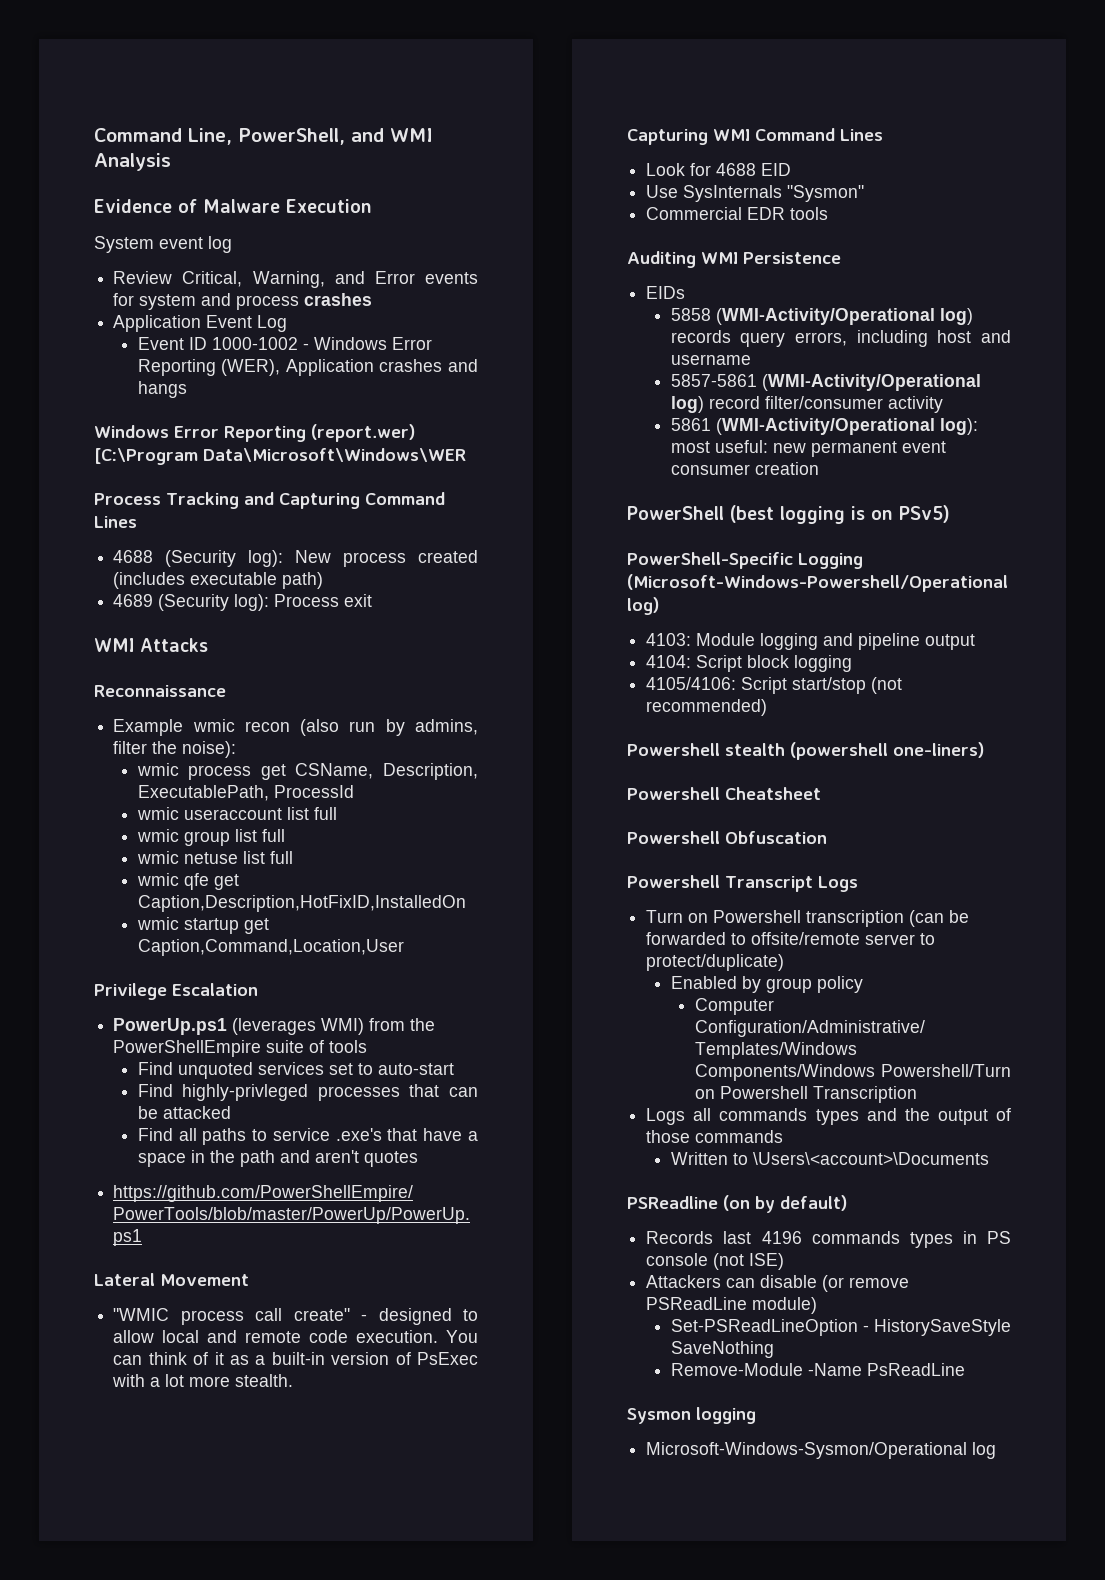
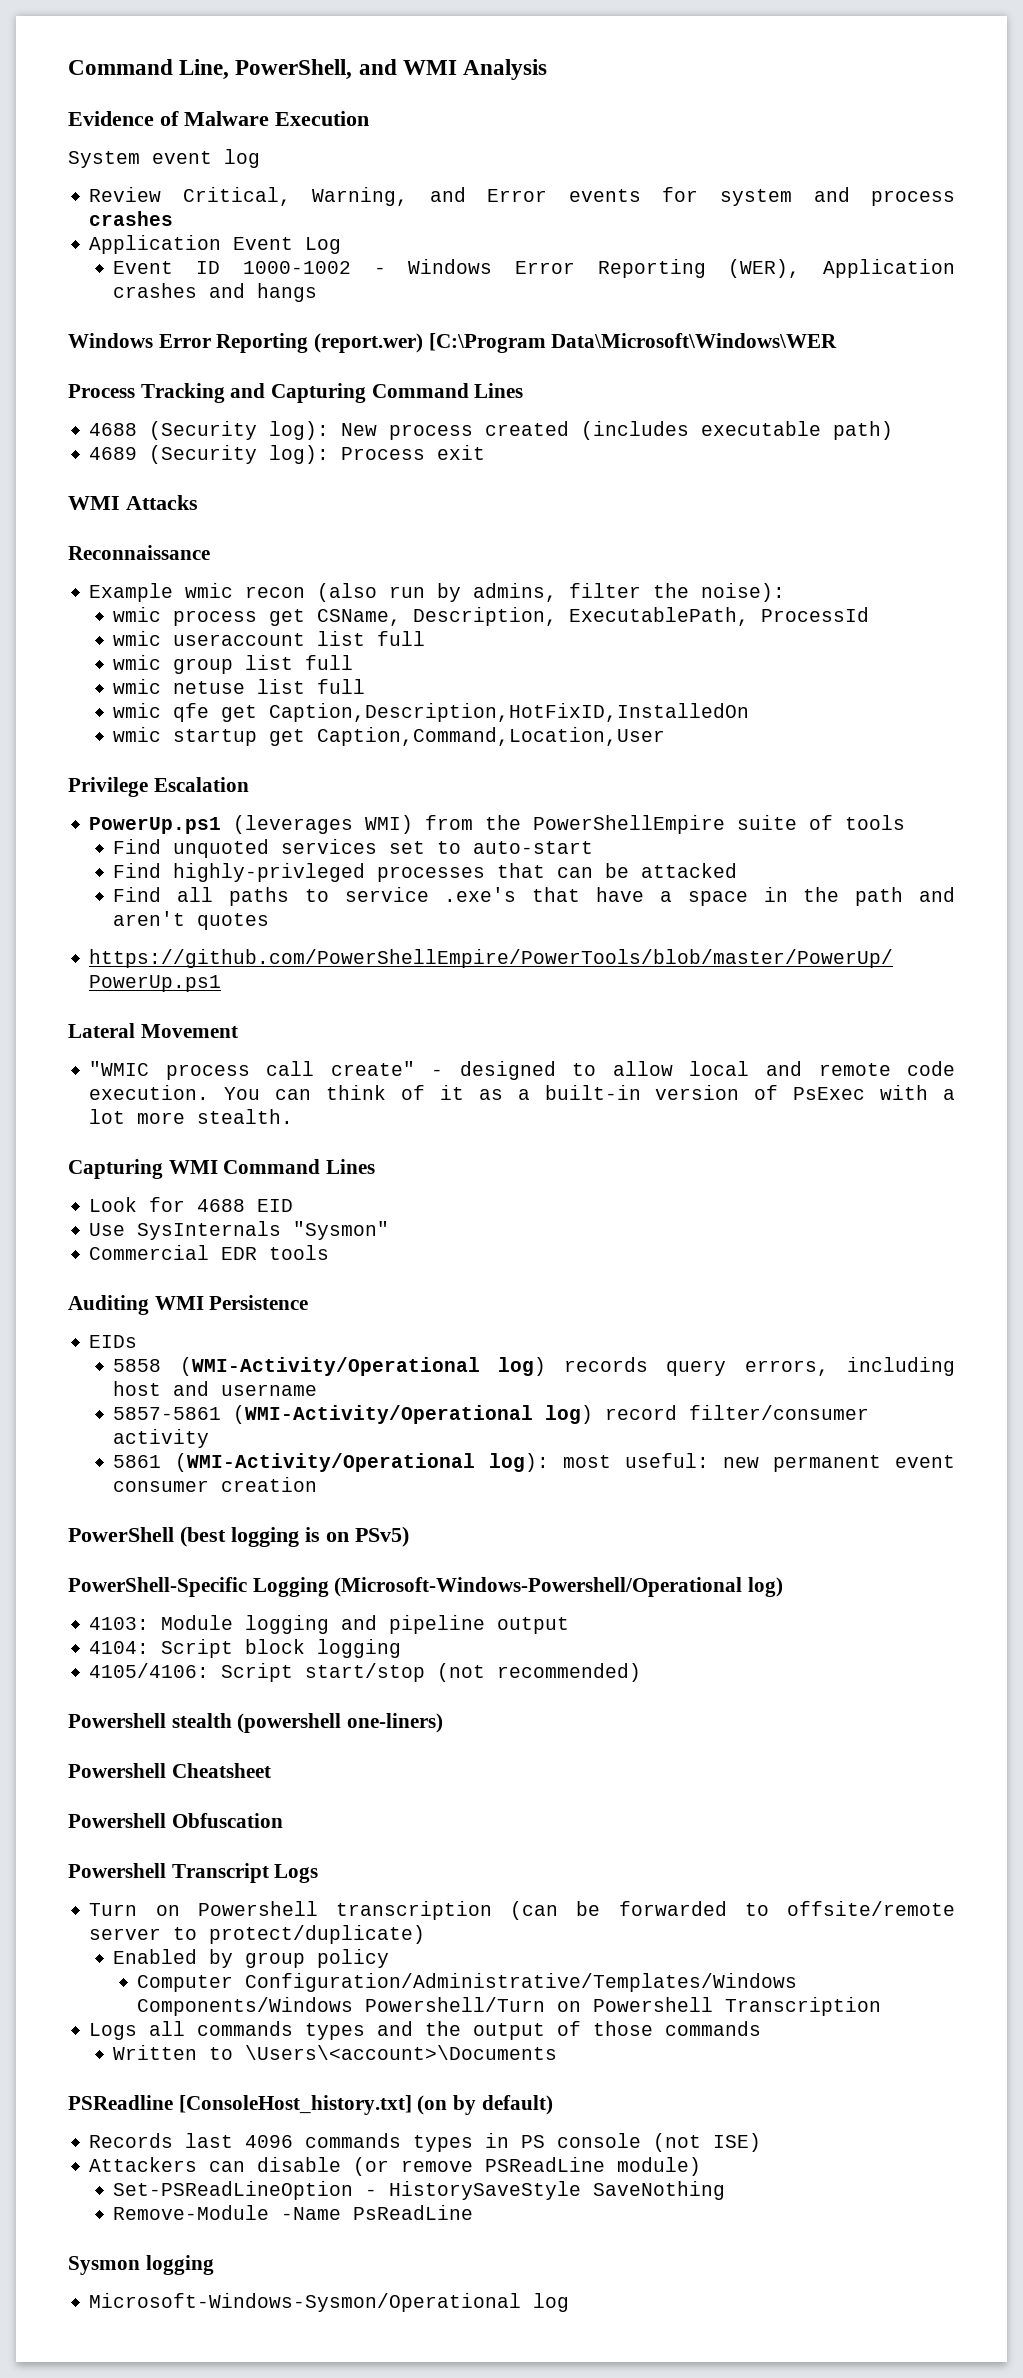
(718, 1202) none -> [178,2095,412,2115] [ConsoleHost_history.txt]
[761,1231,802,1244] 4196 -> [245,2135,294,2148] 4096

